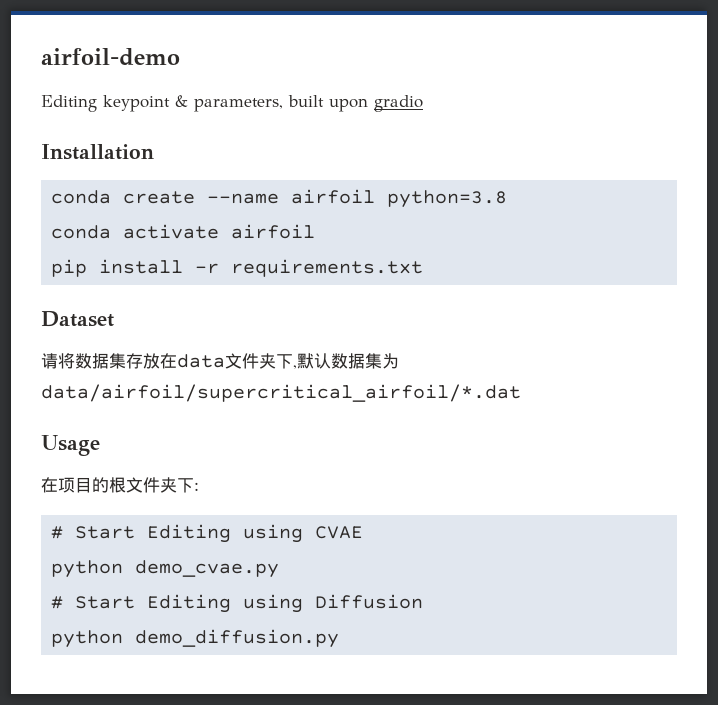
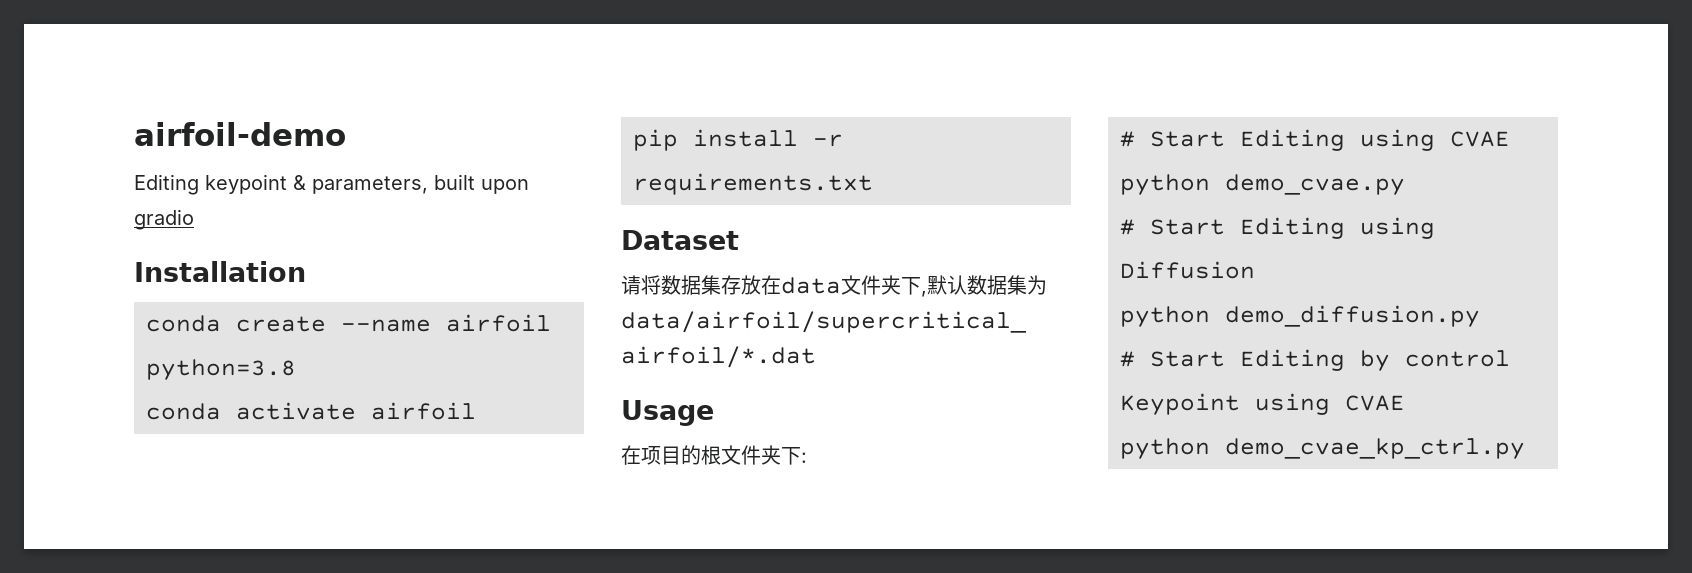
(340, 638) none -> [1120,349,1510,371] [1120,393,1405,415] [1120,438,1525,459] // # Start Editing by control Keypoint using CVAE // python demo_cvae_kp_ctrl.py

